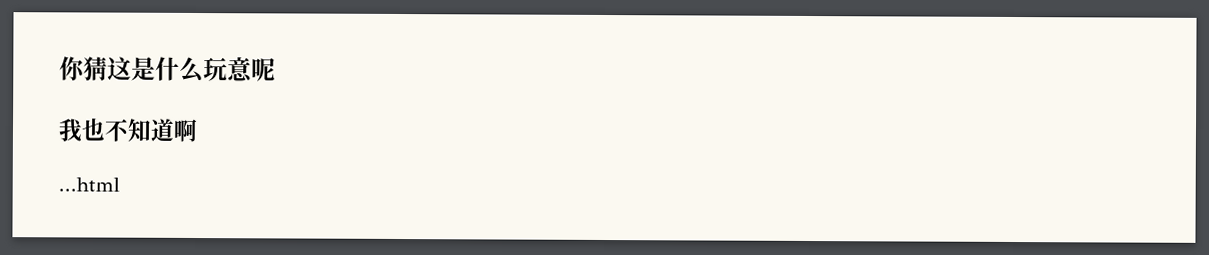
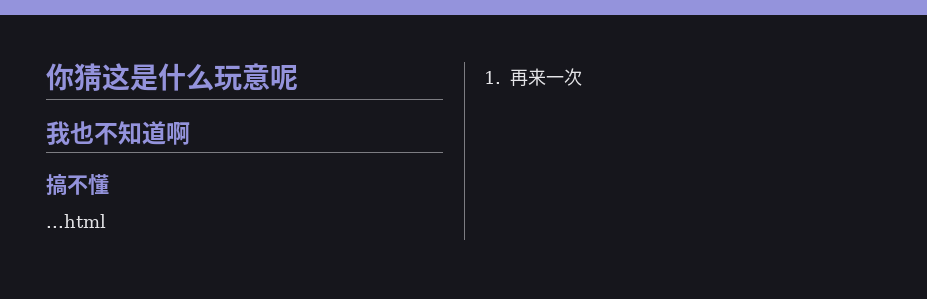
(198, 130) none -> [46,174,109,195] // 搞不懂
(120, 184) none -> [484,68,582,87] // 1.再来一次

